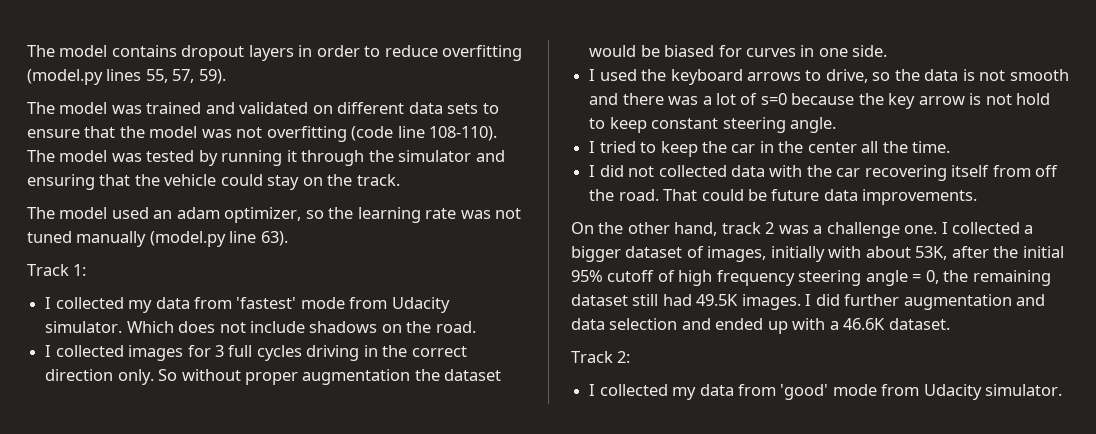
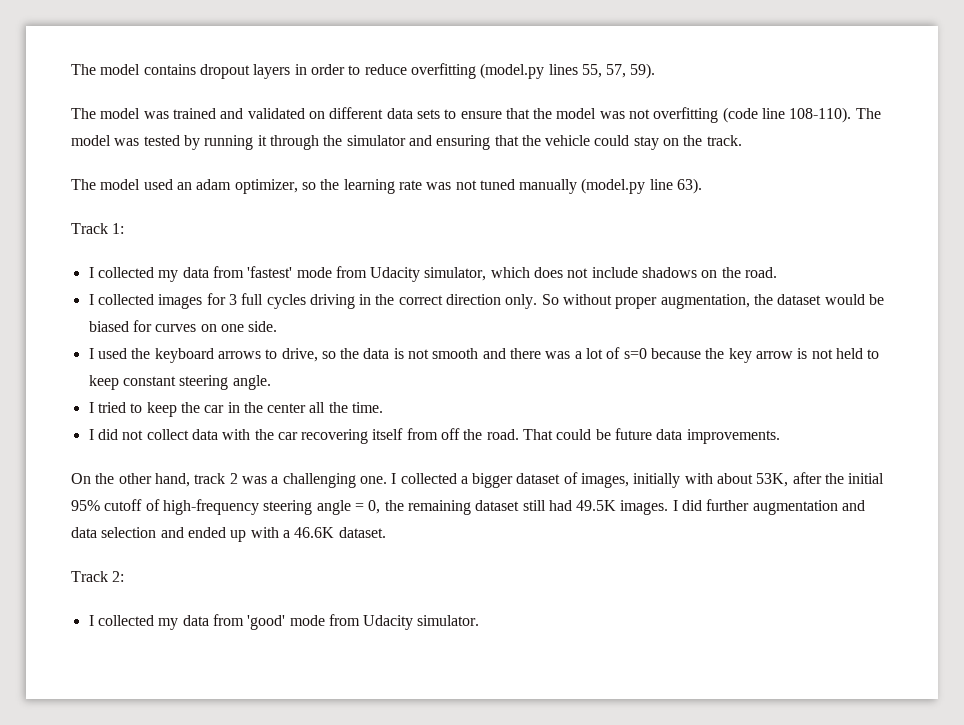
[45,321,174,333] simulator. Which -> [424,267,530,281] simulator, which
[302,369,411,385] augmentation -> [660,294,750,309] augmentation,
[800,45,815,57] in -> [200,324,217,332] on
[1016,93,1051,105] hold -> [835,348,863,359] held
[658,165,727,177] collected -> [146,429,189,440] collect
[826,222,900,238] challenge -> [282,473,356,488] challenging
[678,270,795,286] high frequency -> [162,499,259,515] high-frequency

